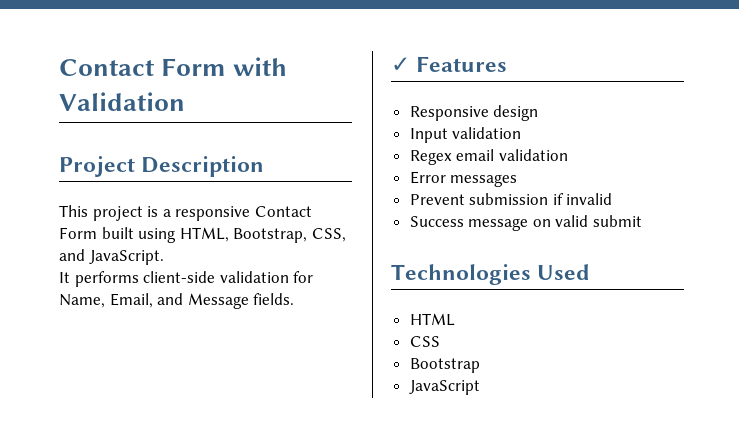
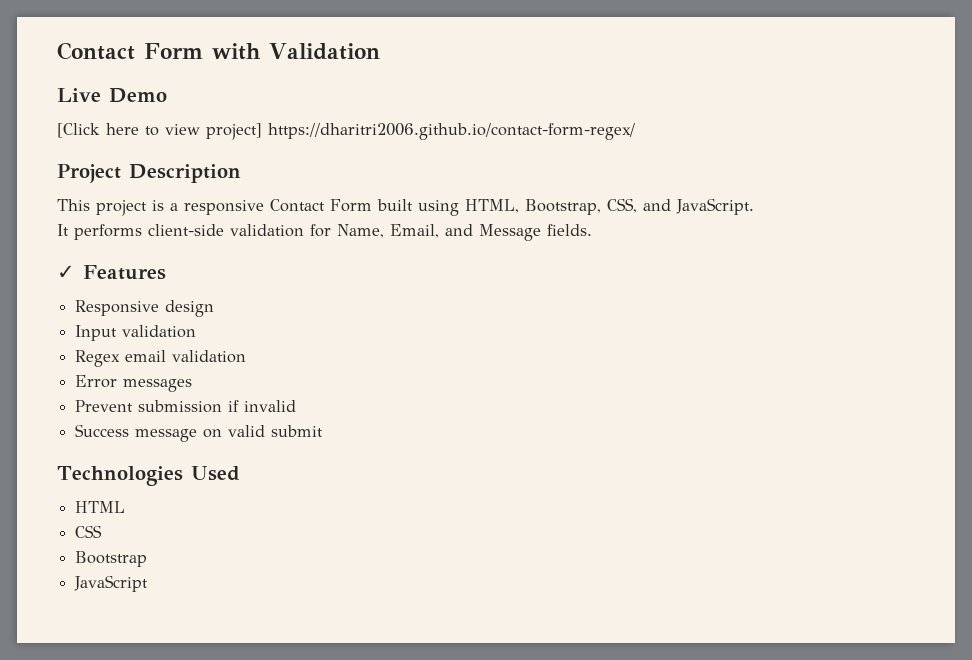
(185, 101) none -> [57,88,167,103] [57,123,635,140] // Live Demo // [Click here to view project] https://dharitri2006.github.io/contact-form-regex/

